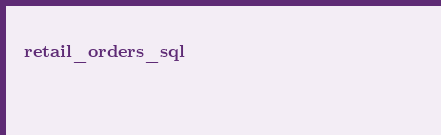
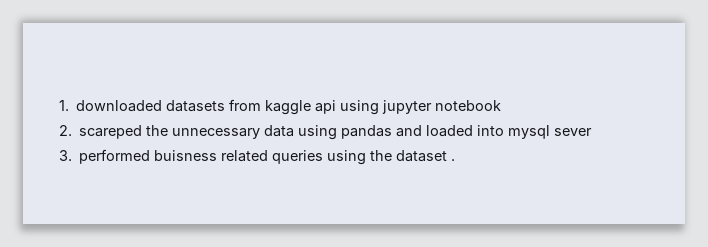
[24,45,185,63] retail_orders_sql -> [59,99,502,115] [59,125,593,140] [59,149,456,165] 1. downloaded datasets from kaggle api using jupyter notebook // 2. scareped the unnecessary data using pandas and loaded into mysql sever // 3. performed buisness related queries using the dataset .

